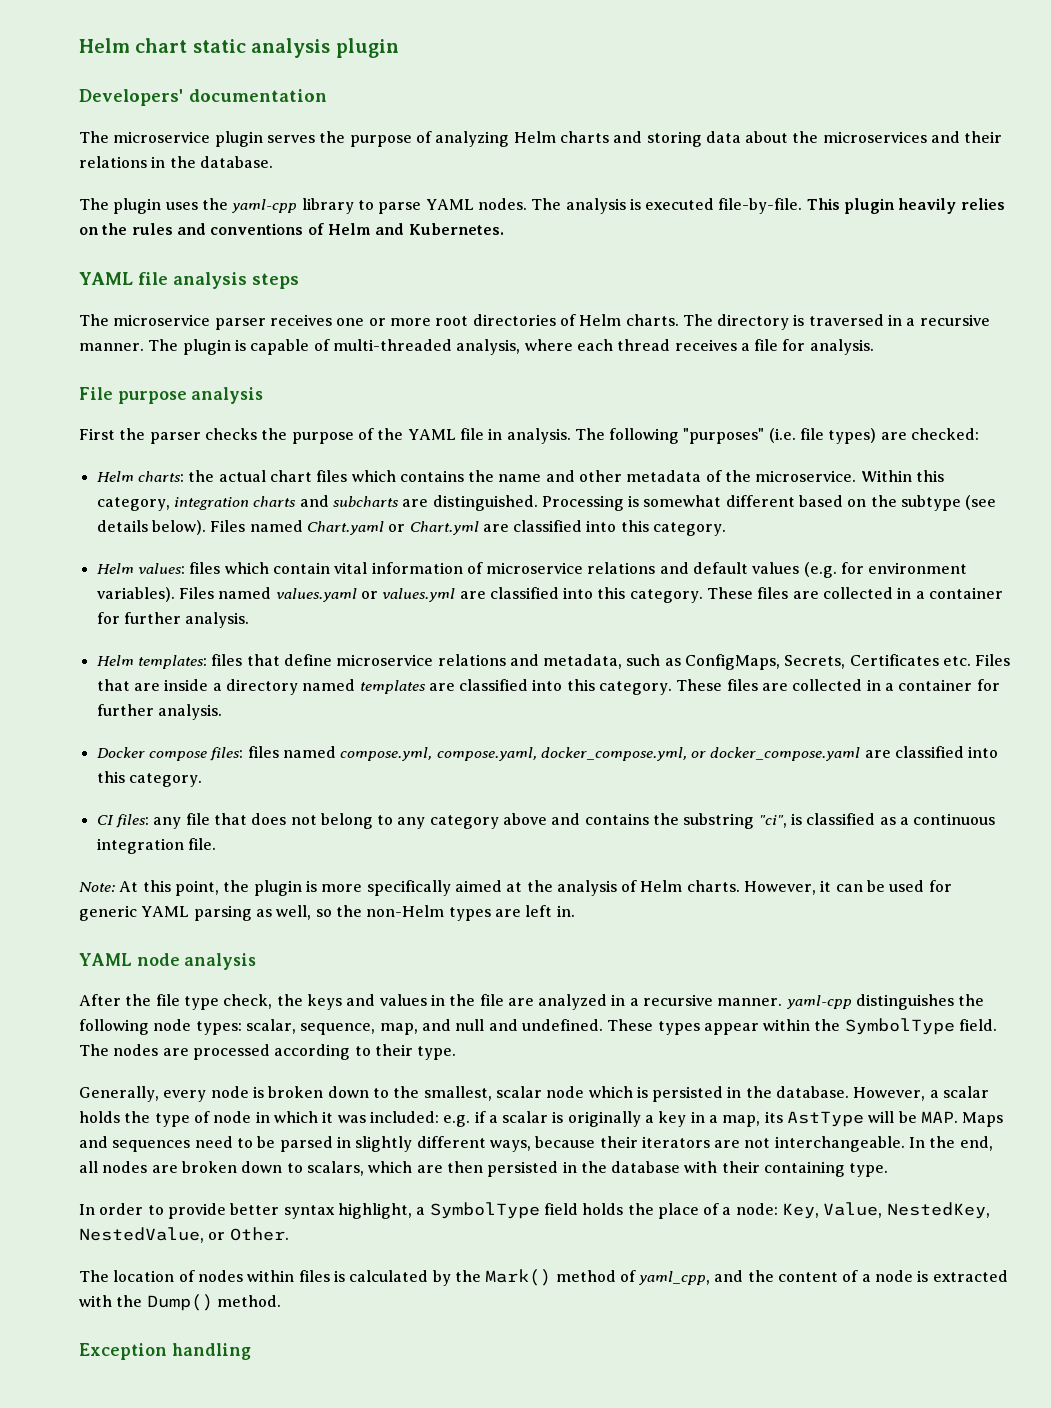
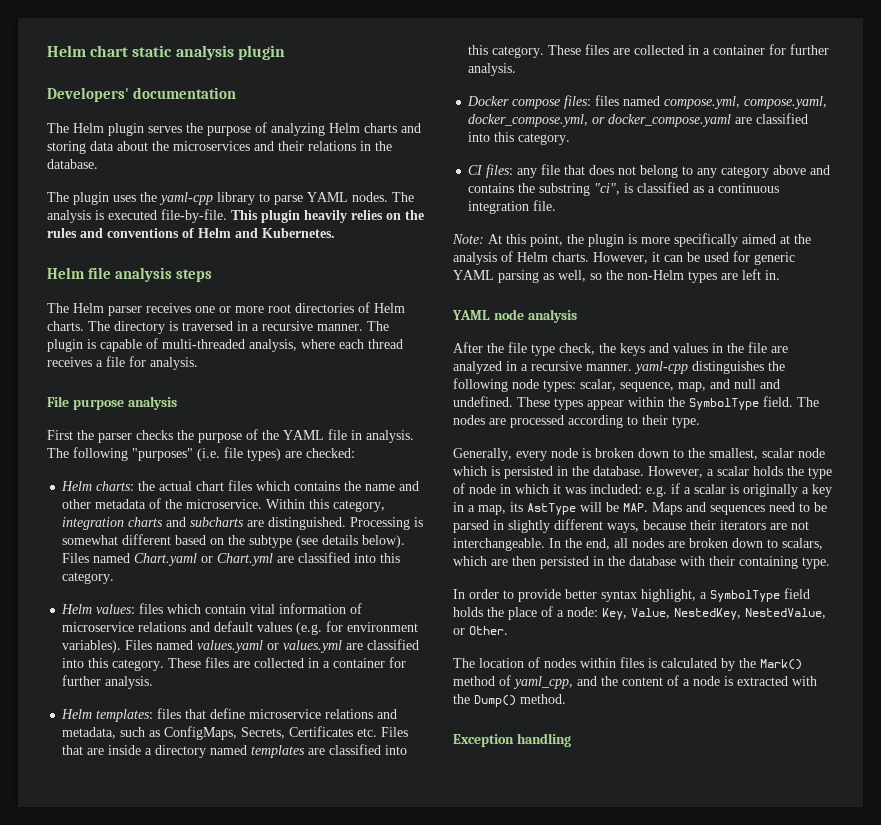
[113,131,211,143] microservice -> [73,123,104,133] Helm
[79,272,133,285] YAML -> [47,267,85,279] Helm
[113,314,211,326] microservice -> [73,303,104,313] Helm

